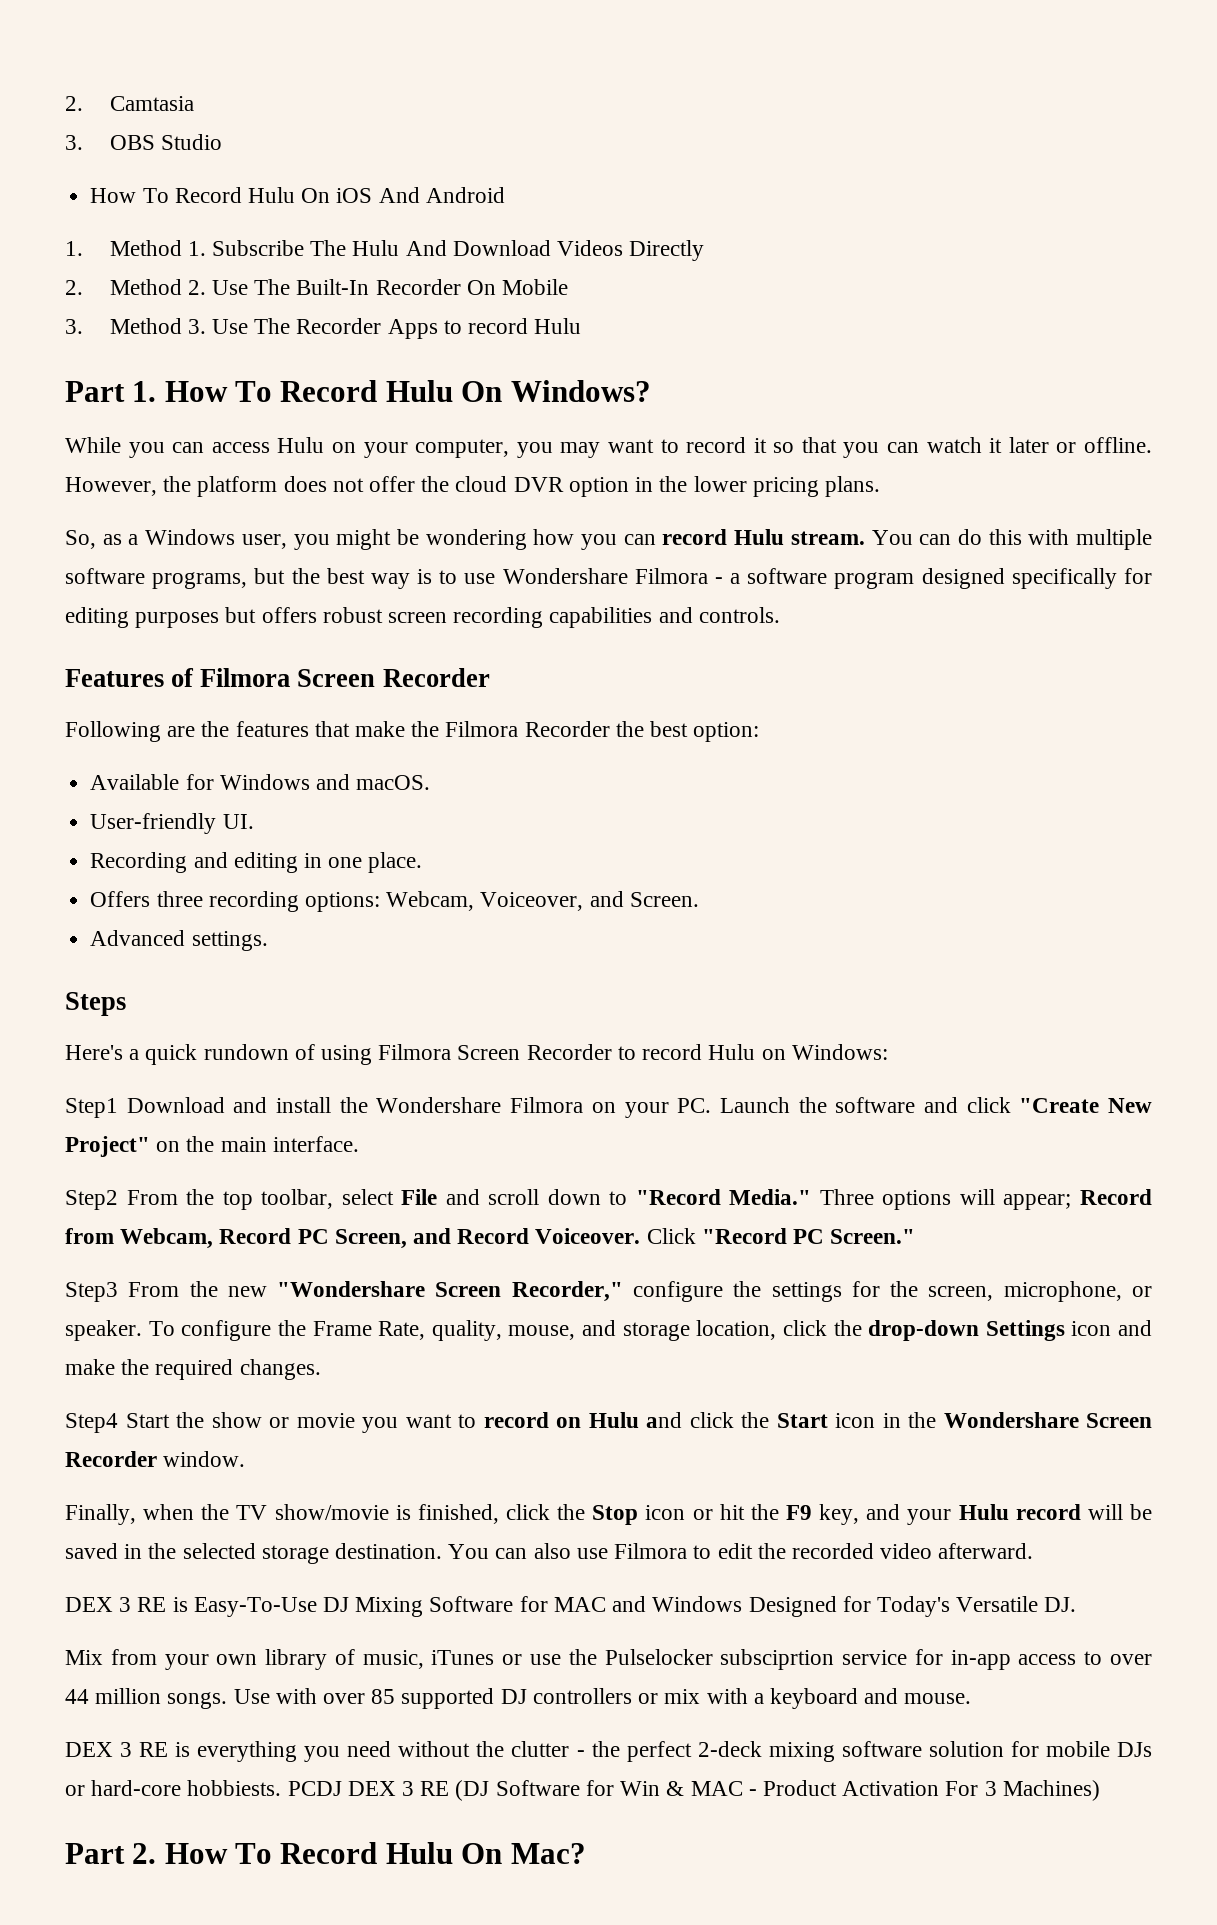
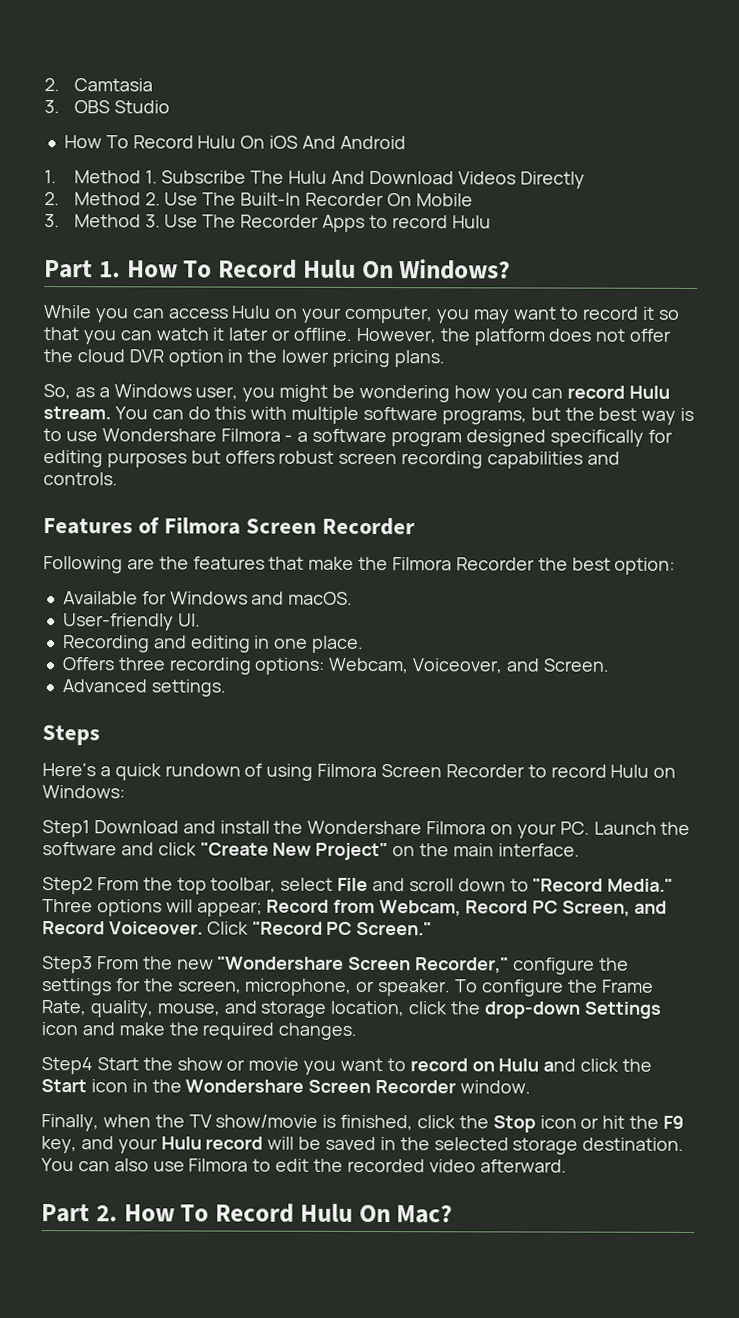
[65,1596,1077,1617] [65,1649,1153,1670] [65,1688,972,1709] [65,1741,1152,1762] [65,1780,1100,1801] // DEX 3 RE is Easy-To-Use DJ Mixing Software for MAC and Windows Designed for Today's Versatile DJ. // Mix from your own library of music, iTunes or use the Pulselocker subsciprtion service for in-app access to over 44 million songs. Use with over 85 supported DJ controllers or mix with a keyboard and mouse. // DEX 3 RE is everything you need without the clutter - the perfect 2-deck mixing software solution for mobile DJs or hard-core hobbiests. PCDJ DEX 3 RE (DJ Software for Win & MAC - Product Activation For 3 Machines) -> (567, 1166) none

